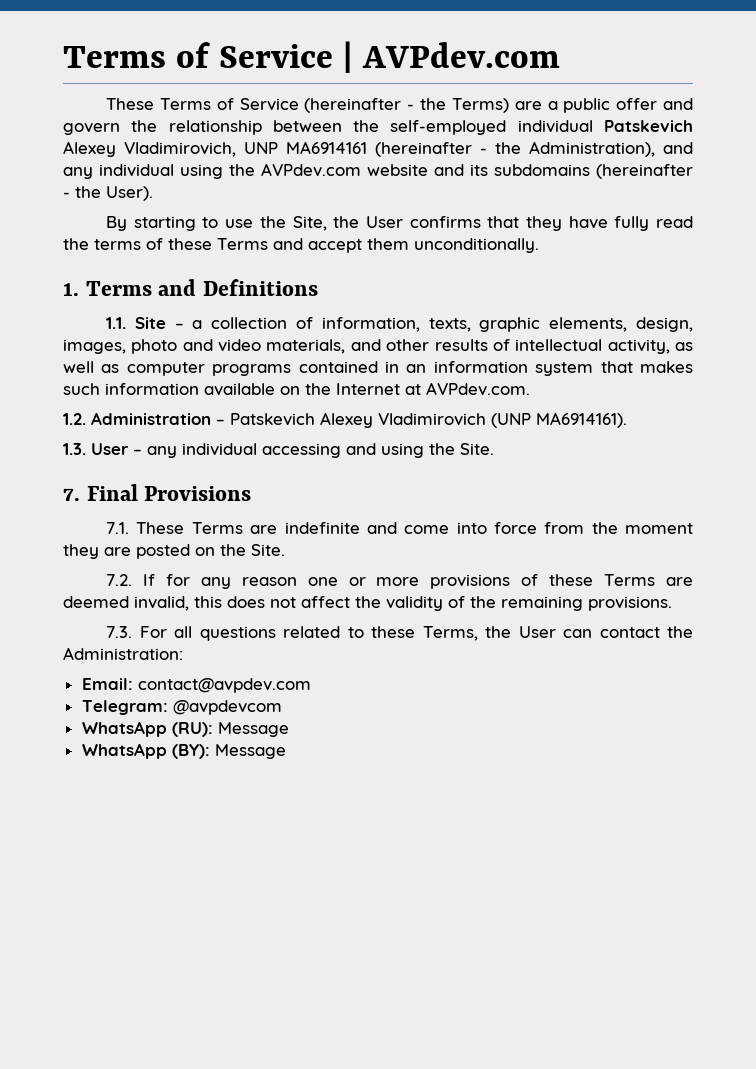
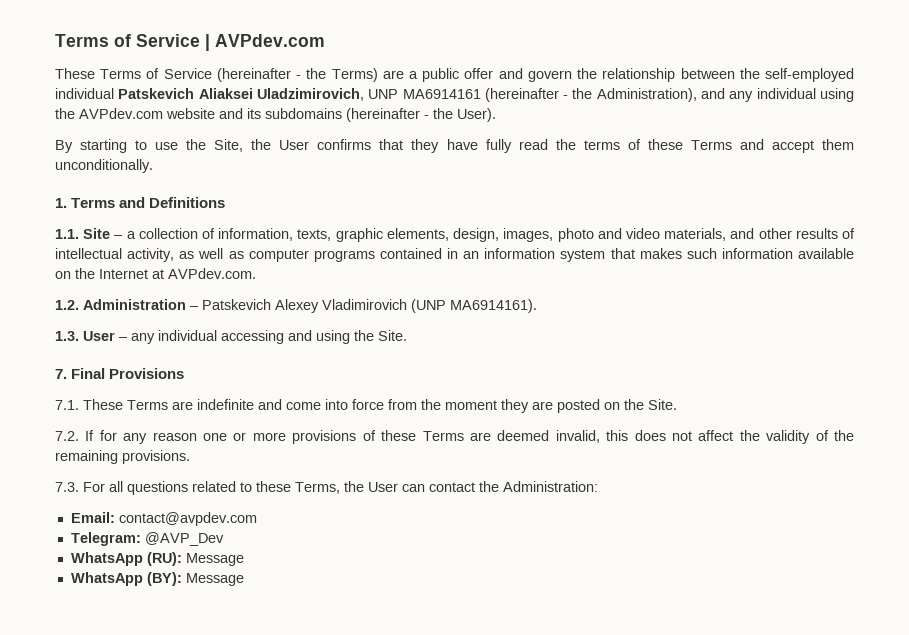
[63,141,236,157] Alexey Vladimirovich, -> [198,88,364,101] Aliaksei Uladzimirovich,
[172,700,282,715] @avpdevcom -> [144,532,224,546] @AVP_Dev

